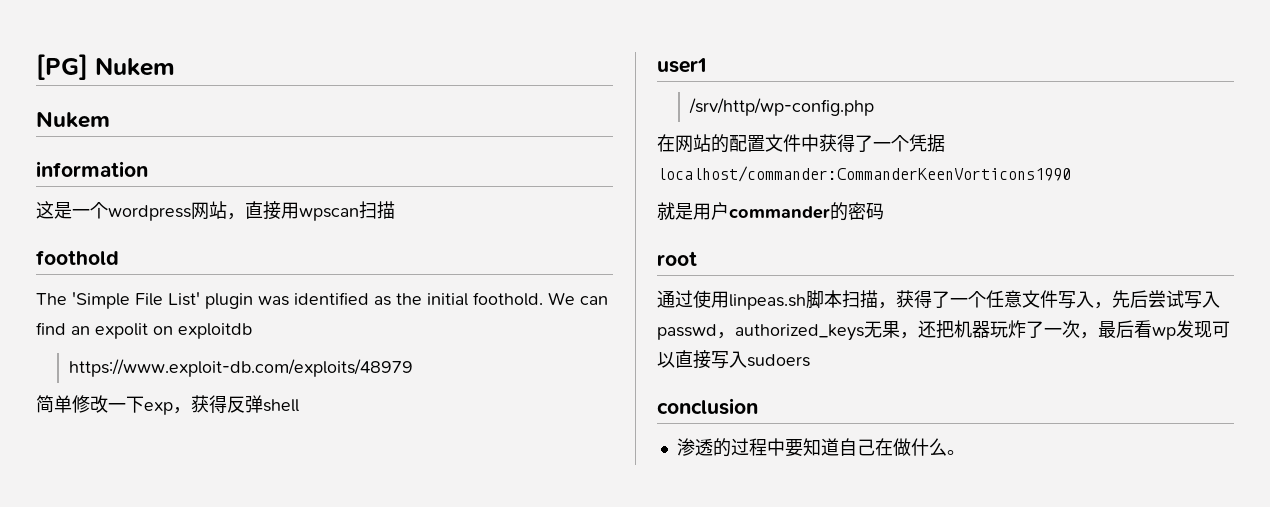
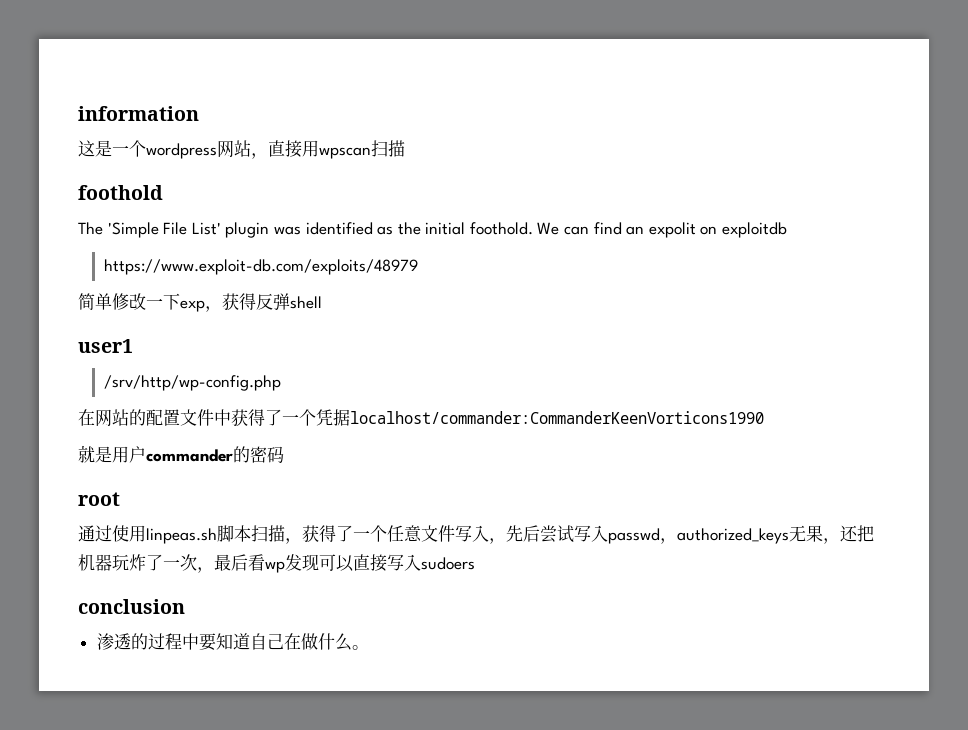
[36,54,175,80] [36,111,110,128] [PG] Nukem // Nukem // -> (78, 113) none

